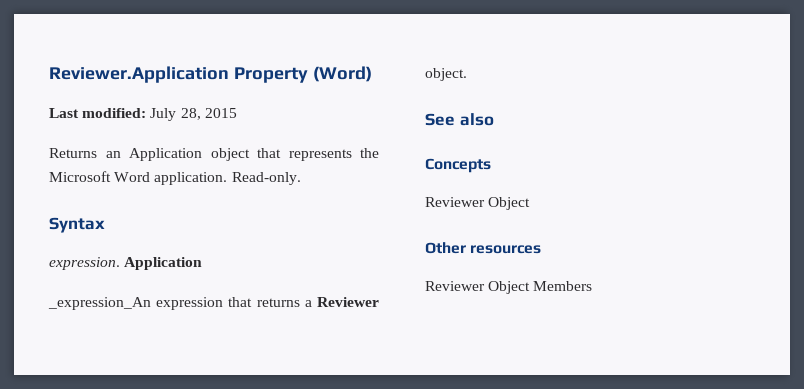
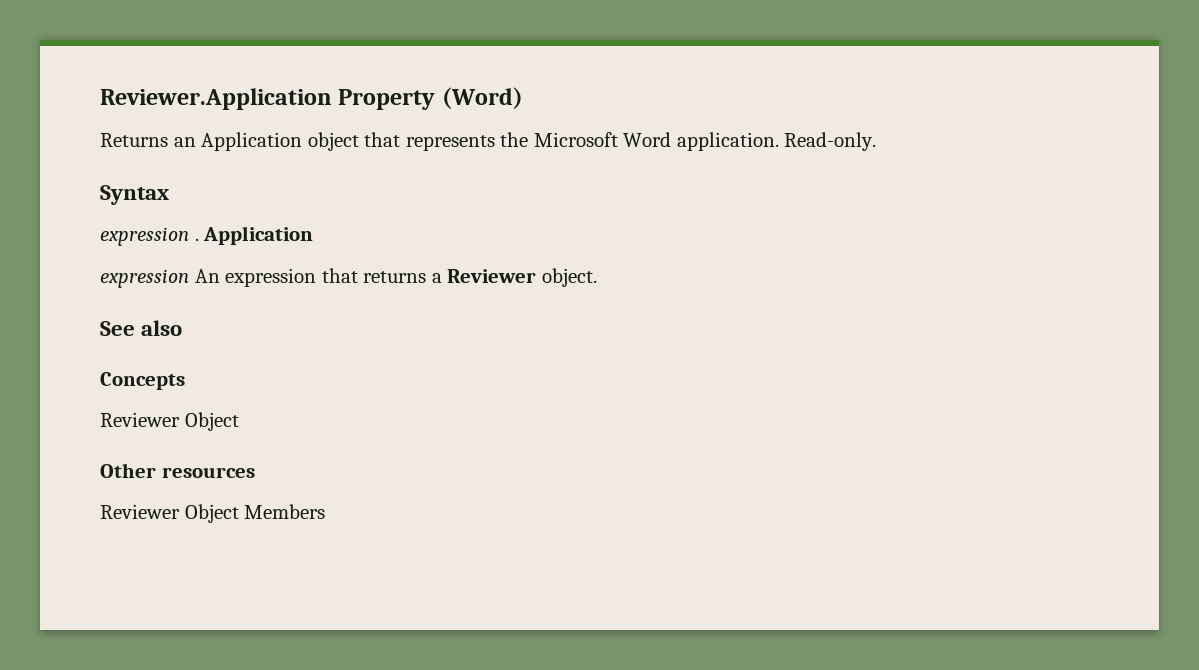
[49,108,237,121] // Last modified: July 28, 2015 -> (523, 98) none
[49,257,120,270] expression. -> [100,227,199,246] expression .
[48,297,151,310] _expression_An -> [100,269,220,288] expression An

